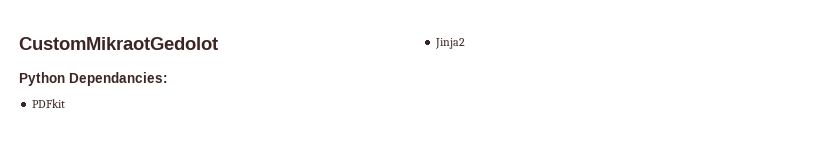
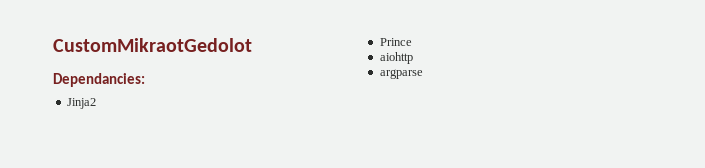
[19,72,65,86] Python -> (252, 45) none
[32,99,66,108] [435,38,466,49] PDFkit // Jinja2 -> [66,98,96,109] [379,38,412,46] [379,52,413,64] [379,69,423,79] Jinja2 // Prince // aiohttp // argparse

